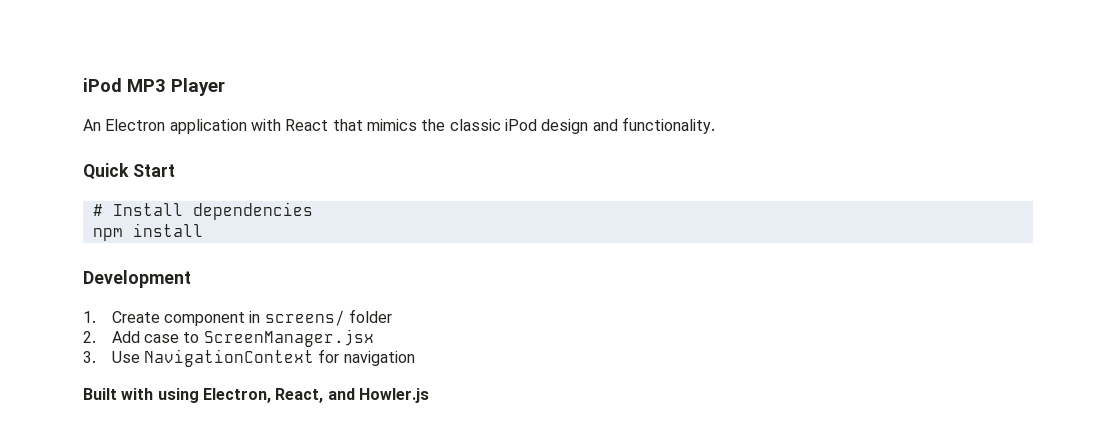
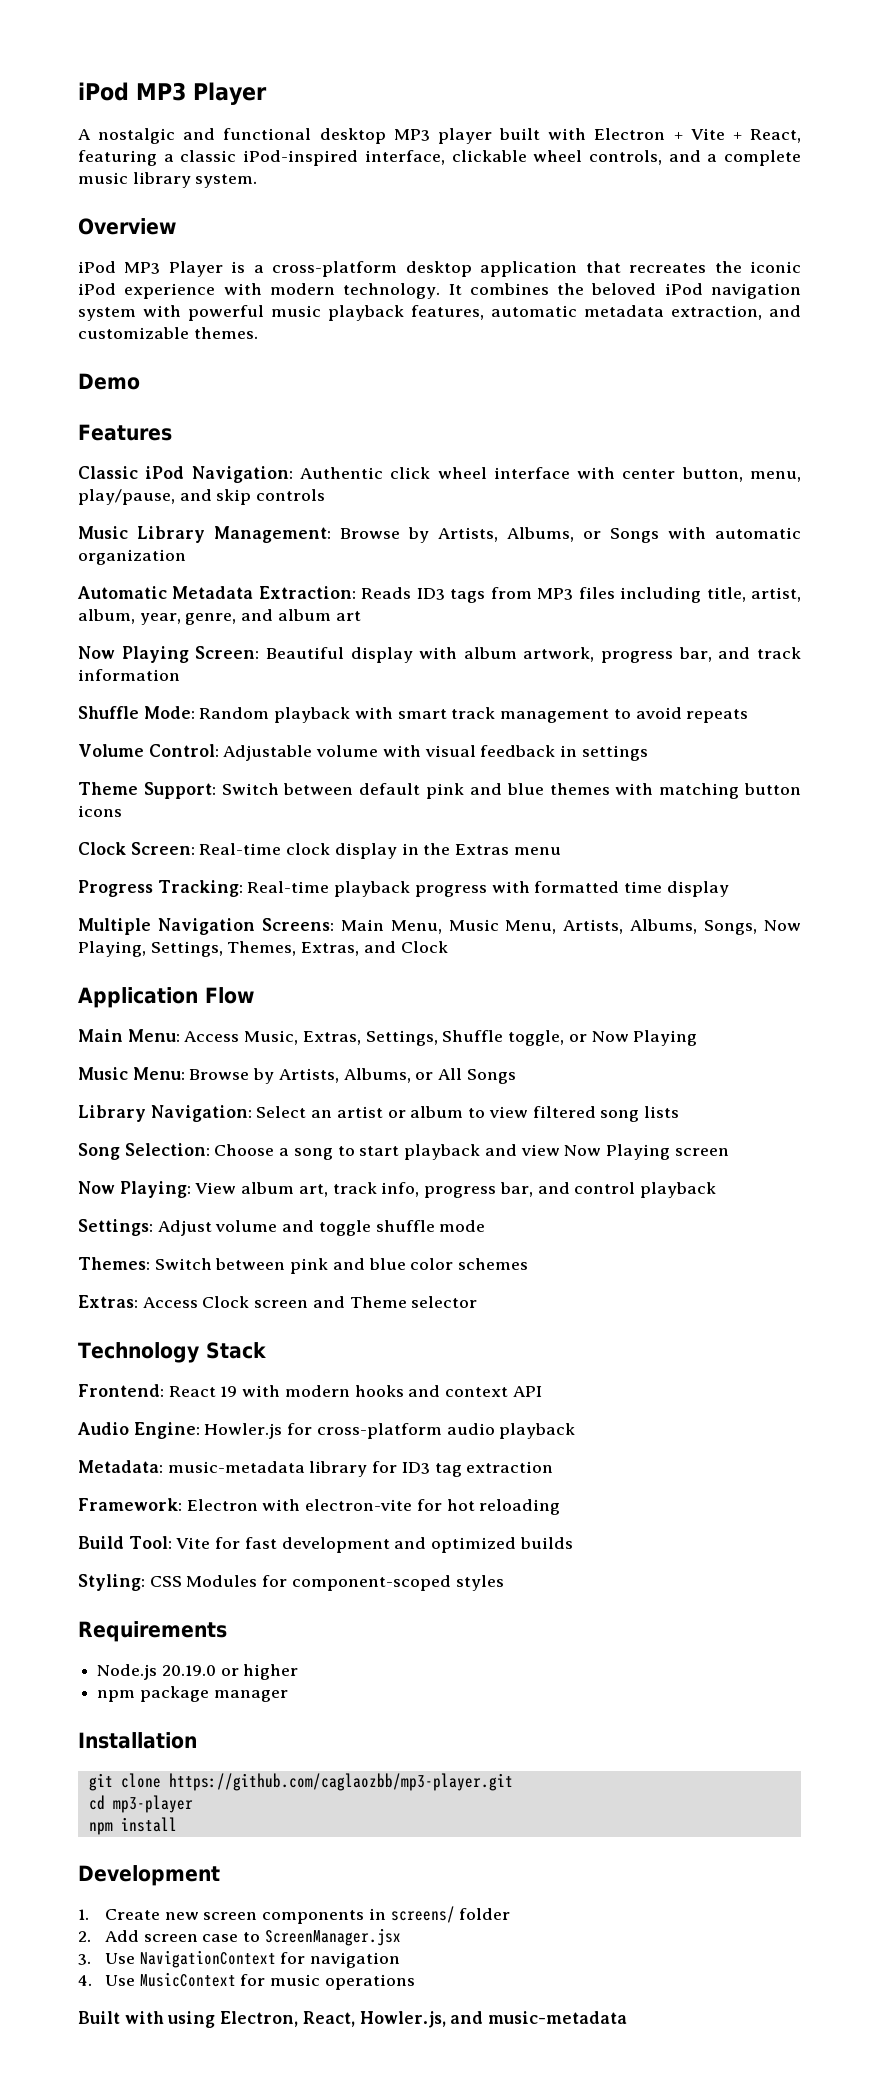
[83,117,715,134] [83,163,175,180] [92,202,313,220] An Electron application with React that mimics the classic iPod design and functionality. // Quick Start // # Install dependencies -> [78,128,802,144] [78,150,802,166] [78,172,258,188] [78,218,176,235] [78,261,801,277] [78,283,801,299] [78,305,801,321] [78,327,258,339] [78,373,140,390] [78,424,172,441] [78,466,801,483] [78,489,326,505] [78,526,801,543] [78,549,186,565] [77,586,801,603] [78,609,361,625] [78,646,801,663] [78,669,180,681] [78,706,749,723] [78,744,648,761] [78,782,802,799] [78,805,122,817] [78,842,561,859] [78,880,729,897] [78,918,801,935] [78,941,448,957] [78,987,254,1008] [78,1029,698,1046] [78,1067,516,1084] [78,1105,679,1122] [78,1143,729,1160] [78,1181,716,1198] [78,1219,486,1236] [78,1257,529,1274] [78,1295,478,1308] [78,1342,266,1363] [78,1384,542,1397] [77,1422,576,1439] [78,1460,554,1477] [78,1498,561,1515] [78,1536,573,1553] [78,1574,504,1591] [78,1621,227,1642] [97,1664,299,1680] [97,1686,288,1702] [78,1732,197,1749] [88,1773,513,1791] [88,1795,193,1813] A nostalgic and functional desktop MP3 player built with Electron + Vite + React, featuring a classic iPod-inspired interface, clickable wheel controls, and a complete music library system. // Overview // iPod MP3 Player is a cross-platform desktop application that recreates the iconic iPod experience with modern technology. It combines the beloved iPod navigation system with powerful music playback features, automatic metadata extraction, and customizable themes. // Demo // Features // Classic iPod Navigation: Authentic click wheel interface with center button, menu, play/pause, and skip controls // Music Library Management: Browse by Artists, Albums, or Songs with automatic organization // Automatic Metadata Extraction: Reads ID3 tags from MP3 files including title, artist, album, year, genre, and album art // Now Playing Screen: Beautiful display with album artwork, progress bar, and track information // Shuffle Mode: Random playback with smart track management to avoid repeats // Volume Control: Adjustable volume with visual feedback in settings // Theme Support: Switch between default pink and blue themes with matching button icons // Clock Screen: Real-time clock display in the Extras menu // Progress Tracking: Real-time playback progress with formatted time display // Multiple Navigation Screens: Main Menu, Music Menu, Artists, Albums, Songs, Now Playing, Settings, Themes, Extras, and Clock // Application Flow // Main Menu: Access Music, Extras, Settings, Shuffle toggle, or Now Playing // Music Menu: Browse by Artists, Albums, or All Songs // Library Navigation: Select an artist or album to view filtered song lists // Song Selection: Choose a song to start playback and view Now Playing screen // Now Playing: View album art, track info, progress bar, and control playback // Settings: Adjust volume and toggle shuffle mode // Themes: Switch between pink and blue color schemes // Extras: Access Clock screen and Theme selector // Technology Stack // Frontend: React 19 with modern hooks and context API // Audio Engine: Howler.js for cross-platform audio playback // Metadata: music-metadata library for ID3 tag extraction // Framework: Electron with electron-vite for hot reloading // Build Tool: Vite for fast development and optimized builds // Styling: CSS Modules for component-scoped styles // Requirements // Node.js 20.19.0 or higher // npm package manager // Installation // git clone https://github.com/caglaozbb/mp3-player.git // cd mp3-player
[163,312,245,326] component -> [164,1910,365,1924] new screen components
(140, 337) none -> [143,1934,198,1942] screen
(415, 358) none -> [78,1972,415,1990] // 4. Use MusicContext for music operations
[327,388,429,403] and Howler.js -> [359,2011,628,2028] Howler.js, and music-metadata

